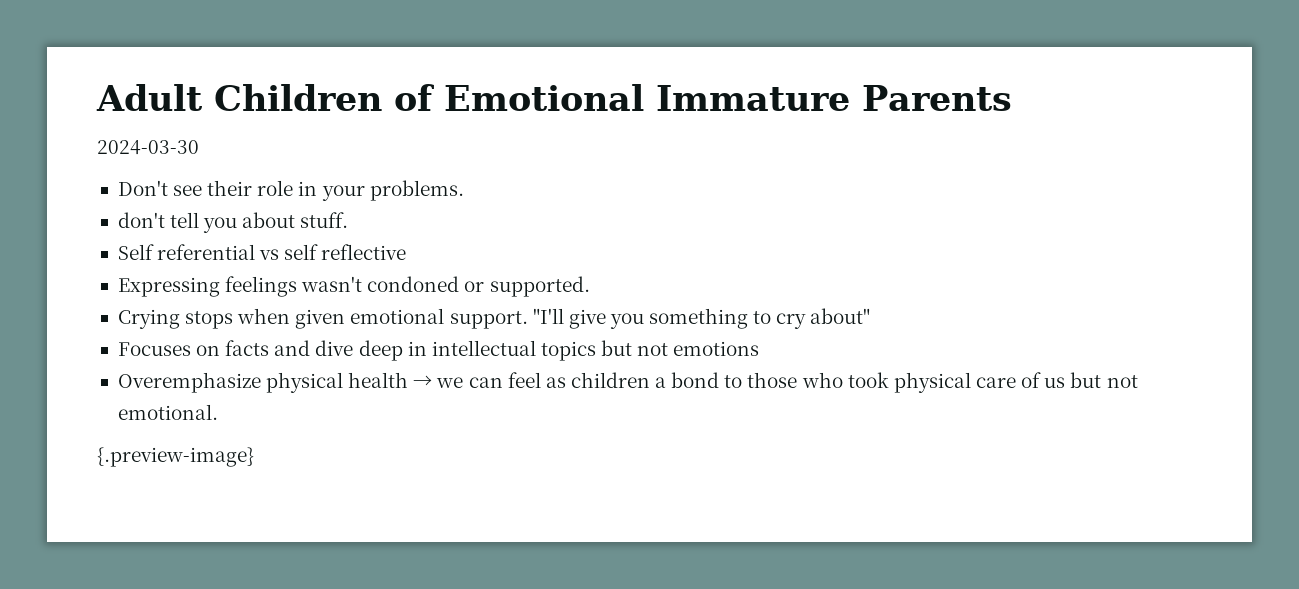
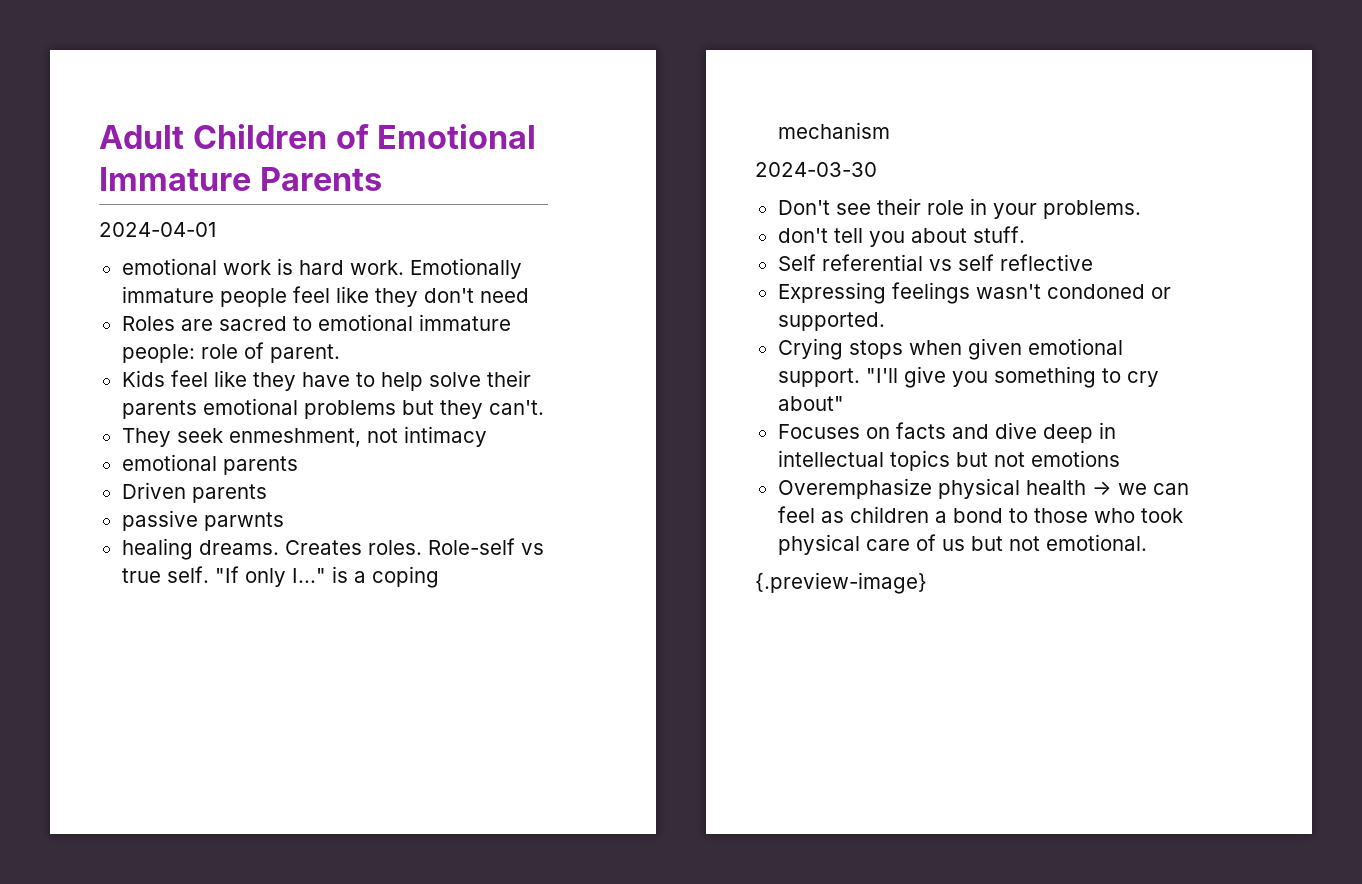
(1012, 98) none -> [99,222,216,237] [121,258,522,279] [121,286,529,307] [121,314,511,331] [121,342,340,363] [121,370,531,391] [121,398,544,419] [121,426,487,447] [121,454,298,475] [121,482,267,503] [121,510,284,531] [121,538,544,560] [121,566,439,588] [777,122,890,139] // 2024-04-01 // emotional work is hard work. Emotionally immature people feel like they don't need // Roles are sacred to emotional immature people: role of parent. // Kids feel like they have to help solve their parents emotional problems but they can't. // They seek enmeshment, not intimacy // emotional parents // Driven parents // passive parwnts // healing dreams. Creates roles. Role-self vs true self. "If only I..." is a coping mechanism

